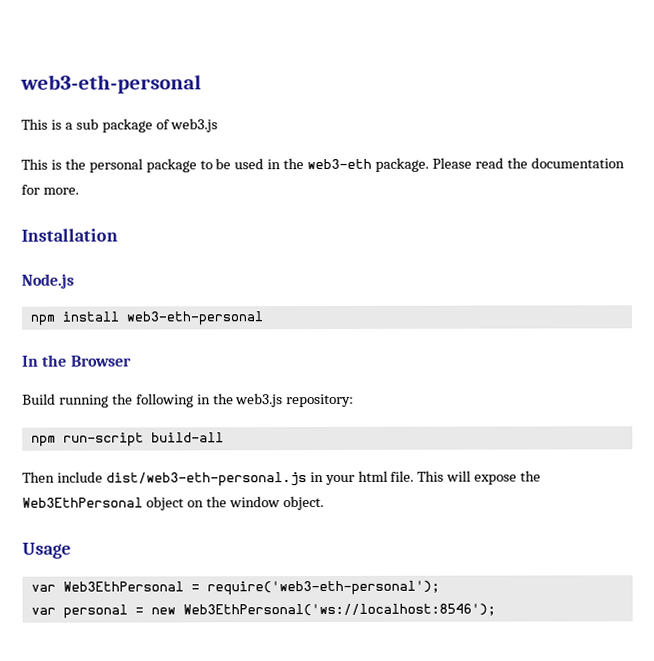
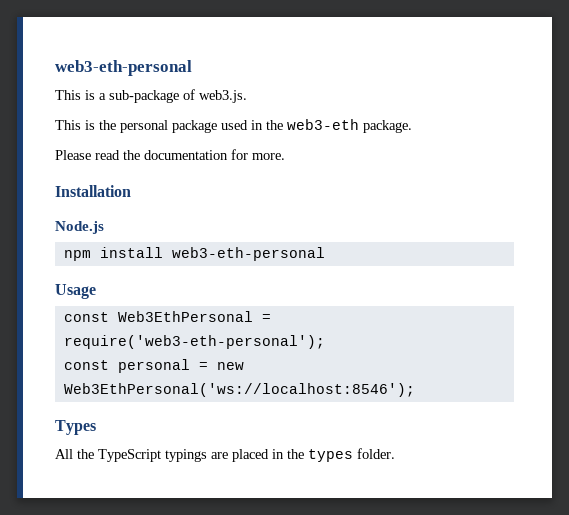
[75,118,219,133] sub package of web3.js -> [109,89,247,103] sub-package of web3.js.
[199,158,232,170] to be -> (217, 126) none
(430, 164) none -> (412, 126) //
[22,354,132,367] [22,393,355,408] [30,432,224,447] [22,470,542,487] [22,496,324,511] // In the Browser // Build running the following in the web3.js repository: // npm run-script build-all // Then include dist/web3-eth-personal.js in your html file. This will expose the Web3EthPersonal object on the window object. -> (325, 254) none
[30,584,56,592] var -> [63,312,109,322] const
[30,607,56,615] var -> [63,360,109,370] const
(496, 610) none -> [55,420,96,435] [55,448,395,462] // Types // All the TypeScript typings are placed in the types folder.

